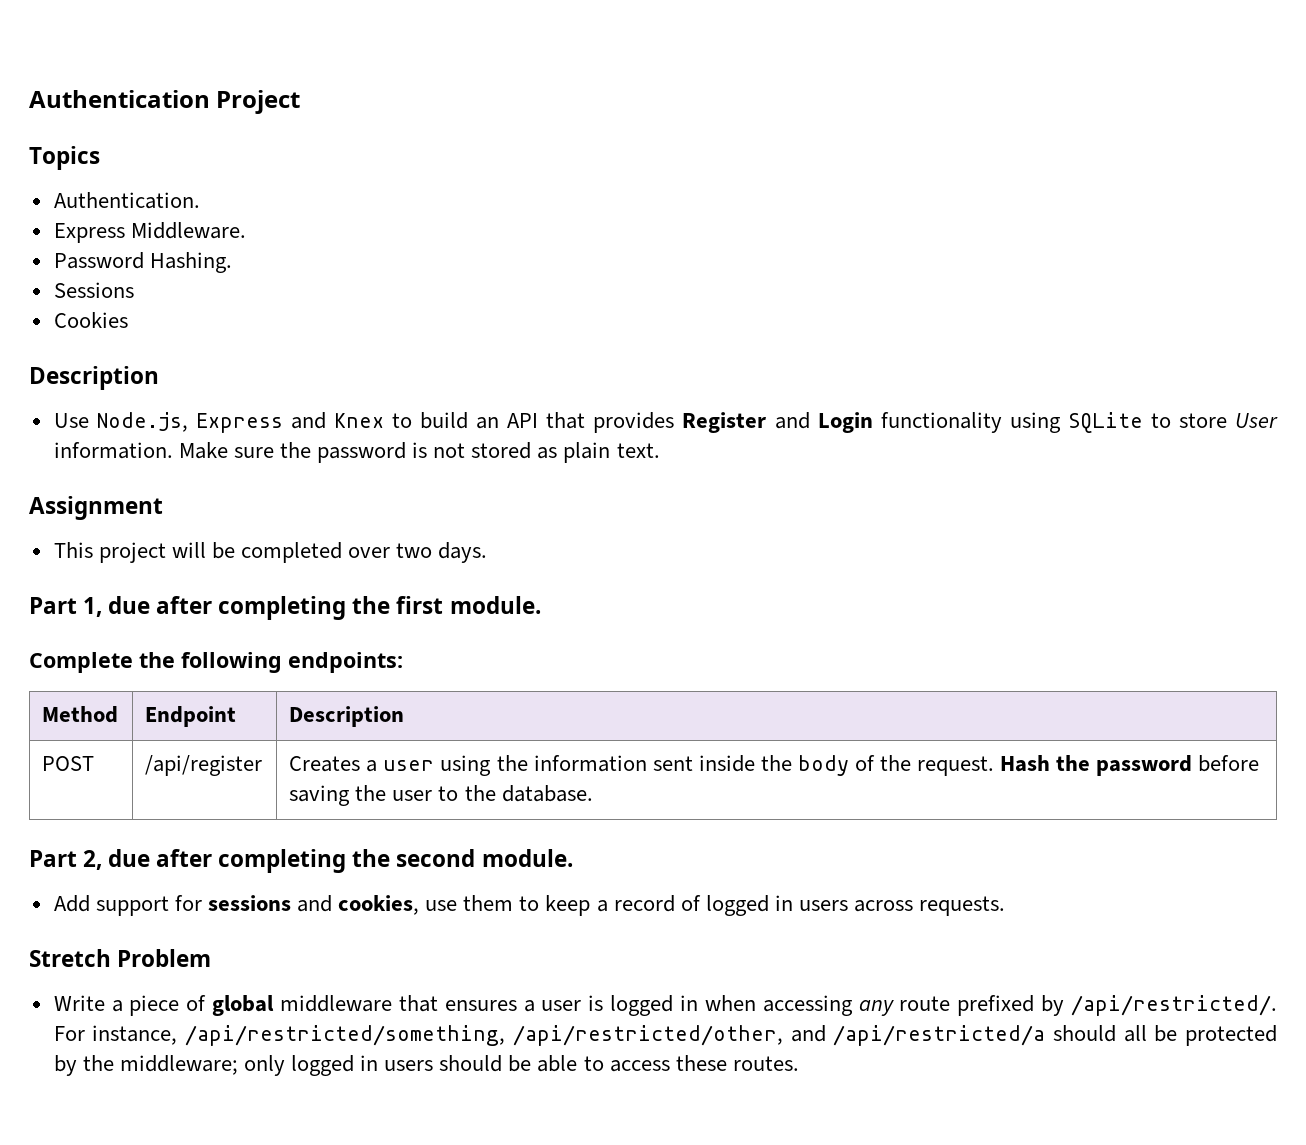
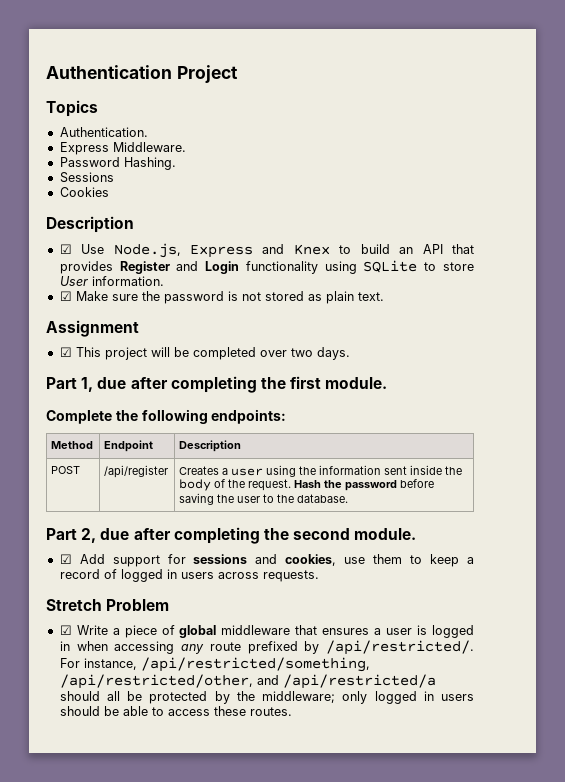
(159, 378) none -> [59,244,72,254] ☑
(173, 450) none -> [59,291,72,301] // ☑
(163, 508) none -> [59,347,72,357] ☑
(573, 858) none -> [59,554,72,564] ☑
(212, 958) none -> [59,625,72,635] ☑

